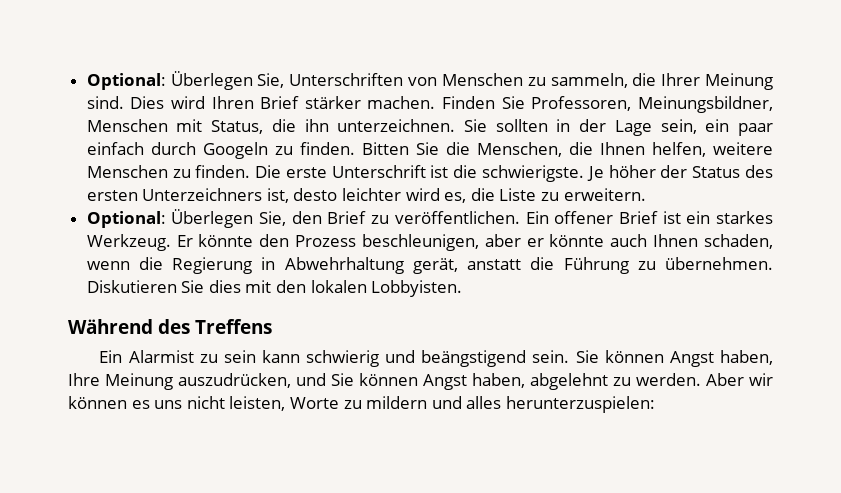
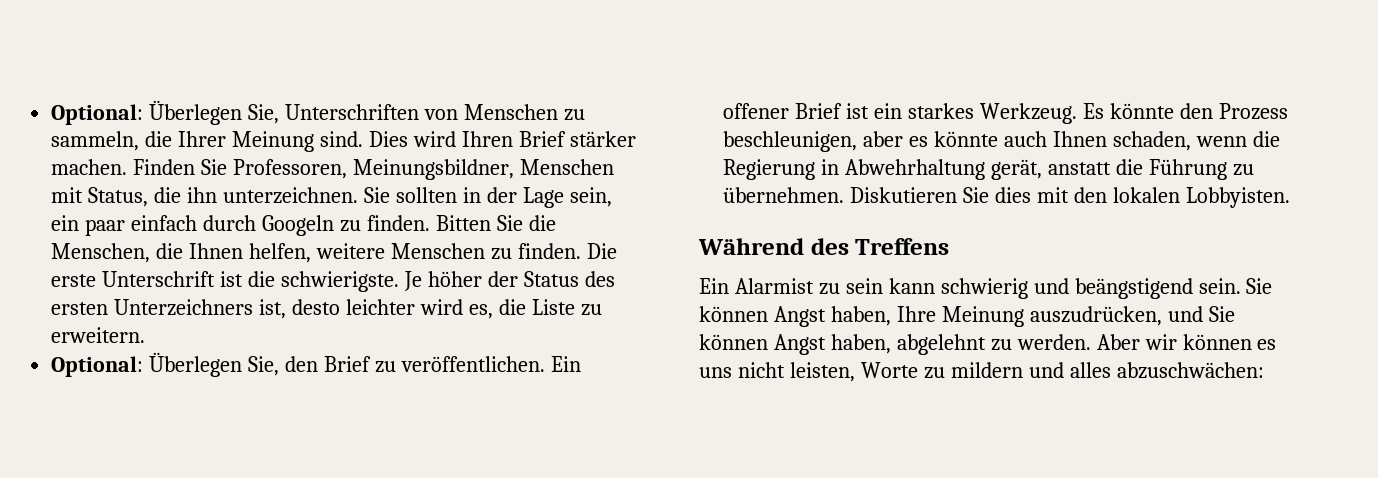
[176,235,193,247] Er -> [1082,103,1104,119] Es
[526,238,544,247] er -> [909,136,929,147] es
[505,396,655,413] herunterzuspielen: -> [1116,362,1264,379] abzuschwächen:

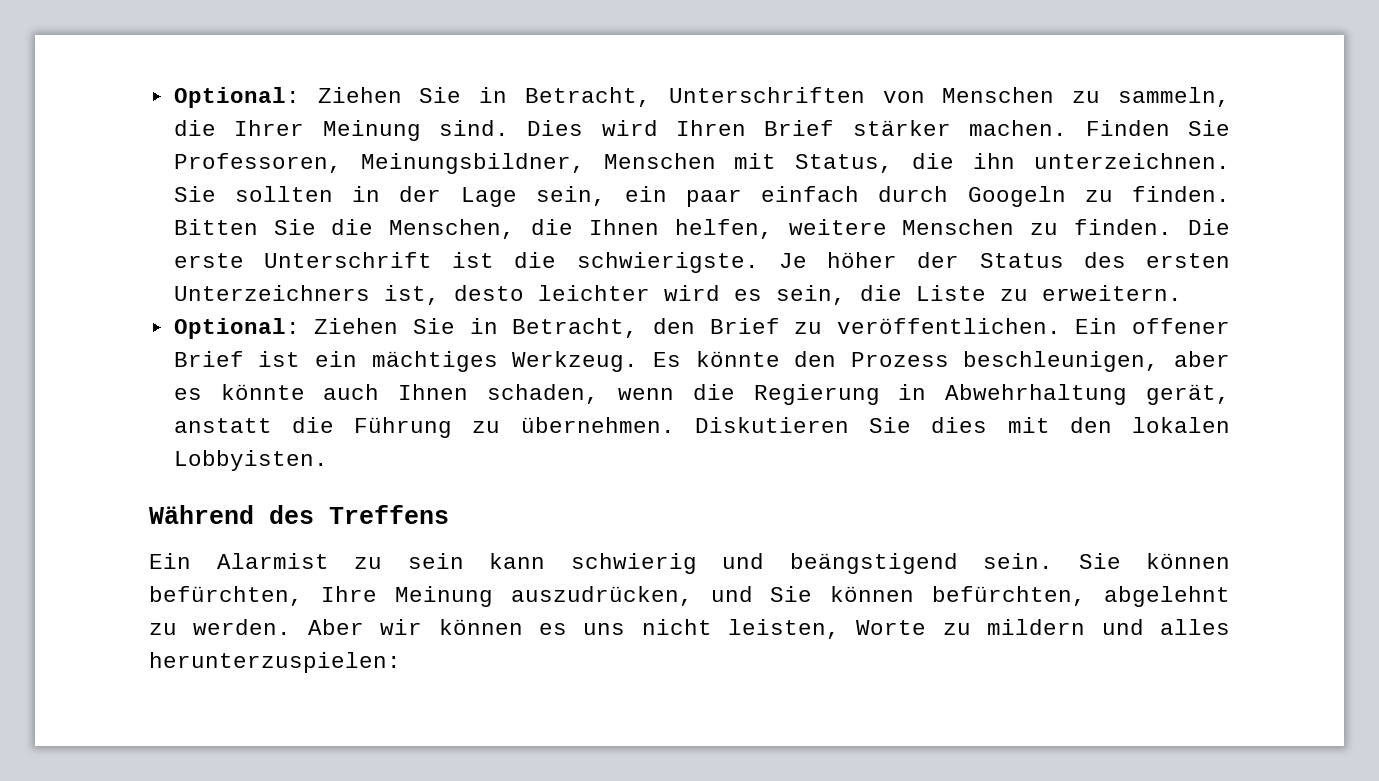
[51,100,280,125] Optional: Überlegen Sie, -> [173,87,651,108] Optional: Ziehen Sie in Betracht,
[468,304,493,319] es, -> [733,285,846,305] es sein,
[149,352,280,377] Überlegen Sie, -> [314,318,639,338] Ziehen Sie in Betracht,
[907,103,974,119] starkes -> [371,351,498,372] mächtiges
[773,306,891,327] Angst haben, -> [149,586,303,606] befürchten,
[773,334,891,355] Angst haben, -> [932,586,1087,606] befürchten,
[1116,362,1264,379] abzuschwächen: -> [149,652,401,673] herunterzuspielen:

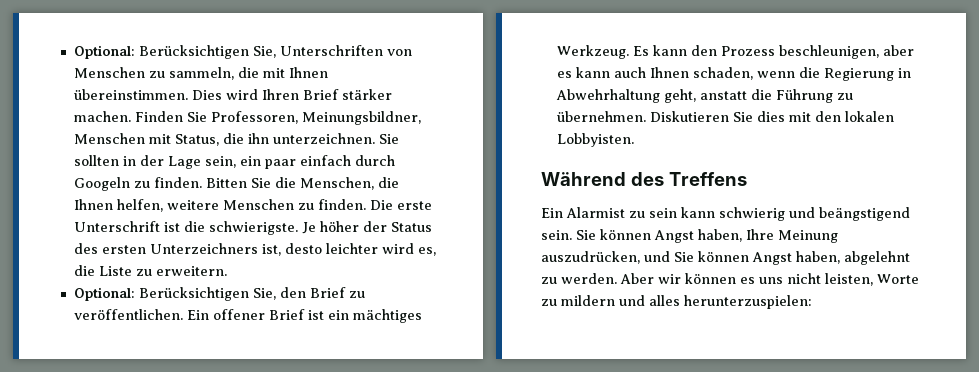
[173,87,651,108] Optional: Ziehen Sie in Betracht, -> [73,45,276,59] Optional: Berücksichtigen Sie,
[234,120,509,141] Ihrer Meinung sind. -> [262,67,328,78] [73,89,188,100] mit Ihnen übereinstimmen.
[733,285,846,305] es sein, -> [417,247,436,256] es,
[314,318,639,338] Ziehen Sie in Betracht, -> [138,287,276,301] Berücksichtigen Sie,
[695,351,780,367] könnte -> [652,45,687,56] kann
[220,384,305,400] könnte -> [575,67,610,78] kann
[1146,384,1231,405] gerät, -> [663,89,696,103] geht,
[149,586,303,606] befürchten, -> [654,229,742,243] Angst haben,
[932,586,1087,606] befürchten, -> [752,251,840,265] Angst haben,

